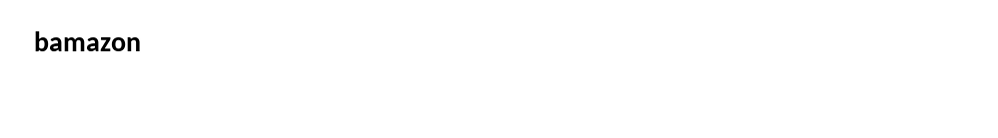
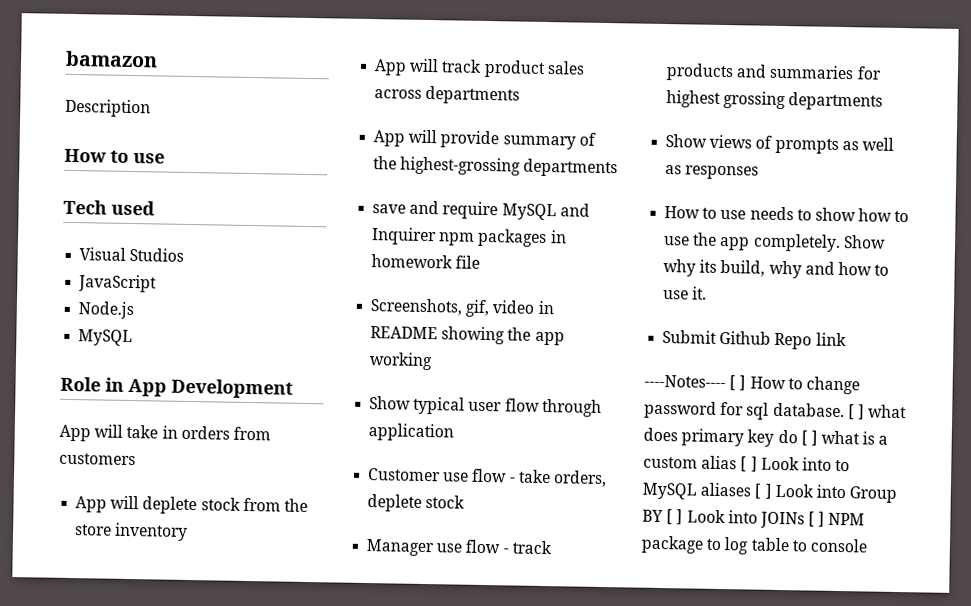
(141, 41) none -> [65,98,151,118] [64,148,165,164] [63,199,155,216] [79,247,185,262] [78,274,158,293] [78,301,135,320] [78,329,134,347] [60,376,293,399] [59,424,271,442] [59,452,136,466] [75,495,308,515] [75,522,189,541] [374,58,585,78] [374,85,521,105] [373,129,596,150] [373,156,619,178] [372,200,590,221] [371,227,567,248] [371,254,481,269] [370,298,555,318] [370,326,565,346] [369,352,434,371] [369,396,602,417] [368,423,455,442] [367,468,607,488] [367,494,466,512] [366,539,552,557] [666,63,882,82] [666,90,884,111] [665,134,894,154] [665,165,760,180] [664,206,910,223] [664,232,886,252] [663,259,890,279] [663,286,708,300] [662,330,847,350] [644,374,860,395] [644,400,908,420] [643,427,889,447] [643,455,851,472] [642,482,898,504] [642,509,866,529] [641,535,868,555] // Description // How to use // Tech used // Visual Studios // JavaScript // Node.js // MySQL // Role in App Development // App will take in orders from customers // App will deplete stock from the store inventory // App will track product sales across departments // App will provide summary of the highest-grossing departments // save and require MySQL and Inquirer npm packages in homework file // Screenshots, gif, video in README showing the app working // Show typical user flow through application // Customer use flow - take orders, deplete stock // Manager use flow - track products and summaries for highest grossing departments // Show views of prompts as well as responses // How to use needs to show how to use the app completely. Show why its build, why and how to use it. // Submit Github Repo link // ----Notes---- [ ] How to change password for sql database. [ ] what does primary key do [ ] what is a custom alias [ ] Look into to MySQL aliases [ ] Look into Group BY [ ] Look into JOINs [ ] NPM package to log table to console

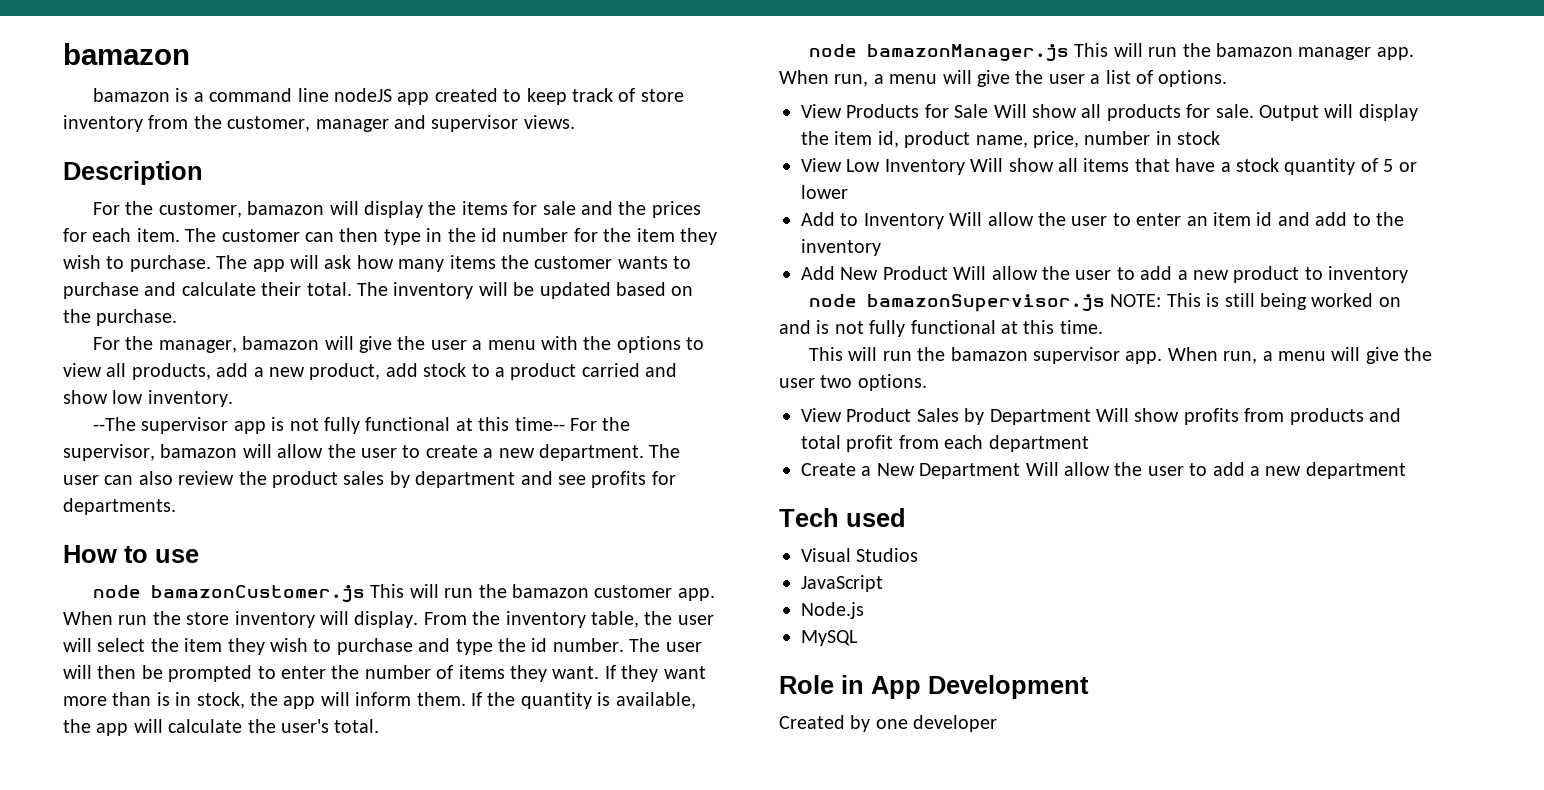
[65,98,151,118] [64,148,165,164] Description // How to use -> [93,88,684,105] [63,115,575,132] [63,161,203,185] [93,201,701,218] [63,228,717,245] [63,255,692,272] [63,282,694,299] [63,309,178,326] [93,336,705,353] [63,363,678,380] [63,390,233,407] [93,417,631,434] [63,444,681,461] [63,471,676,488] [63,498,176,515] [63,545,199,563] [93,584,715,603] [63,611,714,628] [63,638,702,655] [63,665,706,682] [63,692,696,709] [63,719,380,736] [809,43,1414,62] [779,70,1228,87] [801,104,1418,121] [801,131,1221,148] [801,158,1417,175] [801,185,848,199] [801,212,1404,229] [801,239,881,256] [801,266,1409,283] [809,293,1401,312] [779,320,1103,337] [809,347,1433,364] [779,374,927,391] [801,408,1401,425] [801,435,1089,452] [801,462,1406,479] bamazon is a command line nodeJS app created to keep track of store inventory from the customer, manager and supervisor views. // Description // For the customer, bamazon will display the items for sale and the prices for each item. The customer can then type in the id number for the item they wish to purchase. The app will ask how many items the customer wants to purchase and calculate their total. The inventory will be updated based on the purchase. // For the manager, bamazon will give the user a menu with the options to view all products, add a new product, add stock to a product carried and show low inventory. // --The supervisor app is not fully functional at this time-- For the supervisor, bamazon will allow the user to create a new department. The user can also review the product sales by department and see profits for departments. // How to use // node bamazonCustomer.js This will run the bamazon customer app. When run the store inventory will display. From the inventory table, the user will select the item they wish to purchase and type the id number. The user will then be prompted to enter the number of items they want. If they want more than is in stock, the app will inform them. If the quantity is available, the app will calculate the user's total. // node bamazonManager.js This will run the bamazon manager app. When run, a menu will give the user a list of options. // View Products for Sale Will show all products for sale. Output will display the item id, product name, price, number in stock // View Low Inventory Will show all items that have a stock quantity of 5 or lower // Add to Inventory Will allow the user to enter an item id and add to the inventory // Add New Product Will allow the user to add a new product to inventory // node bamazonSupervisor.js NOTE: This is still being worked on and is not fully functional at this time. // This will run the bamazon supervisor app. When run, a menu will give the user two options. // View Product Sales by Department Will show profits from products and total profit from each department // Create a New Department Will allow the user to add a new department
[59,424,271,442] [59,452,136,466] [75,495,308,515] [75,522,189,541] [374,58,585,78] [374,85,521,105] [373,129,596,150] [373,156,619,178] [372,200,590,221] [371,227,567,248] [371,254,481,269] [370,298,555,318] [370,326,565,346] [369,352,434,371] [369,396,602,417] [368,423,455,442] [367,468,607,488] [367,494,466,512] [366,539,552,557] [666,63,882,82] [666,90,884,111] [665,134,894,154] [665,165,760,180] [664,206,910,223] [664,232,886,252] [663,259,890,279] [663,286,708,300] [662,330,847,350] [644,374,860,395] [644,400,908,420] [643,427,889,447] [643,455,851,472] [642,482,898,504] [642,509,866,529] [641,535,868,555] App will take in orders from customers // App will deplete stock from the store inventory // App will track product sales across departments // App will provide summary of the highest-grossing departments // save and require MySQL and Inquirer npm packages in homework file // Screenshots, gif, video in README showing the app working // Show typical user flow through application // Customer use flow - take orders, deplete stock // Manager use flow - track products and summaries for highest grossing departments // Show views of prompts as well as responses // How to use needs to show how to use the app completely. Show why its build, why and how to use it. // Submit Github Repo link // ----Notes---- [ ] How to change password for sql database. [ ] what does primary key do [ ] what is a custom alias [ ] Look into to MySQL aliases [ ] Look into Group BY [ ] Look into JOINs [ ] NPM package to log table to console -> [779,715,998,732] Created by one developer

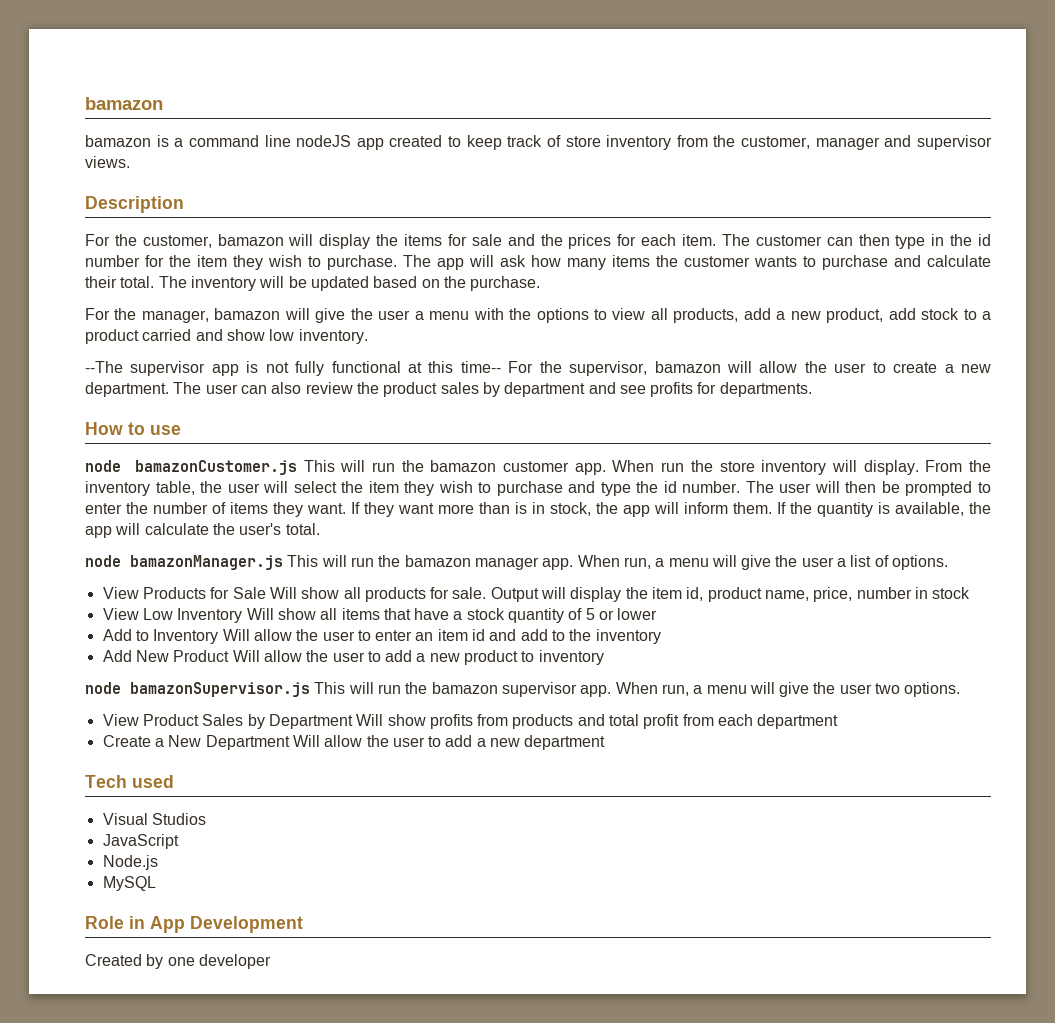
[1110,293,1401,310] [779,320,1103,337] NOTE: This is still being worked on and is not fully functional at this time. // -> (310, 689) none

